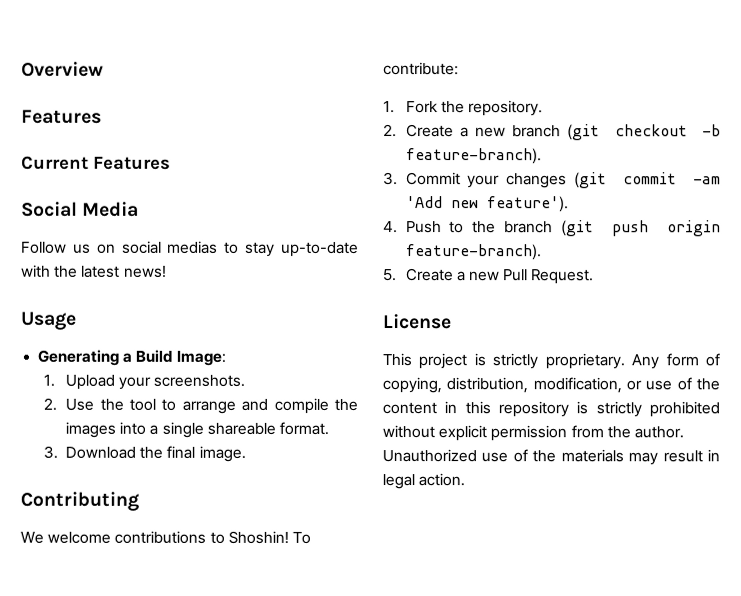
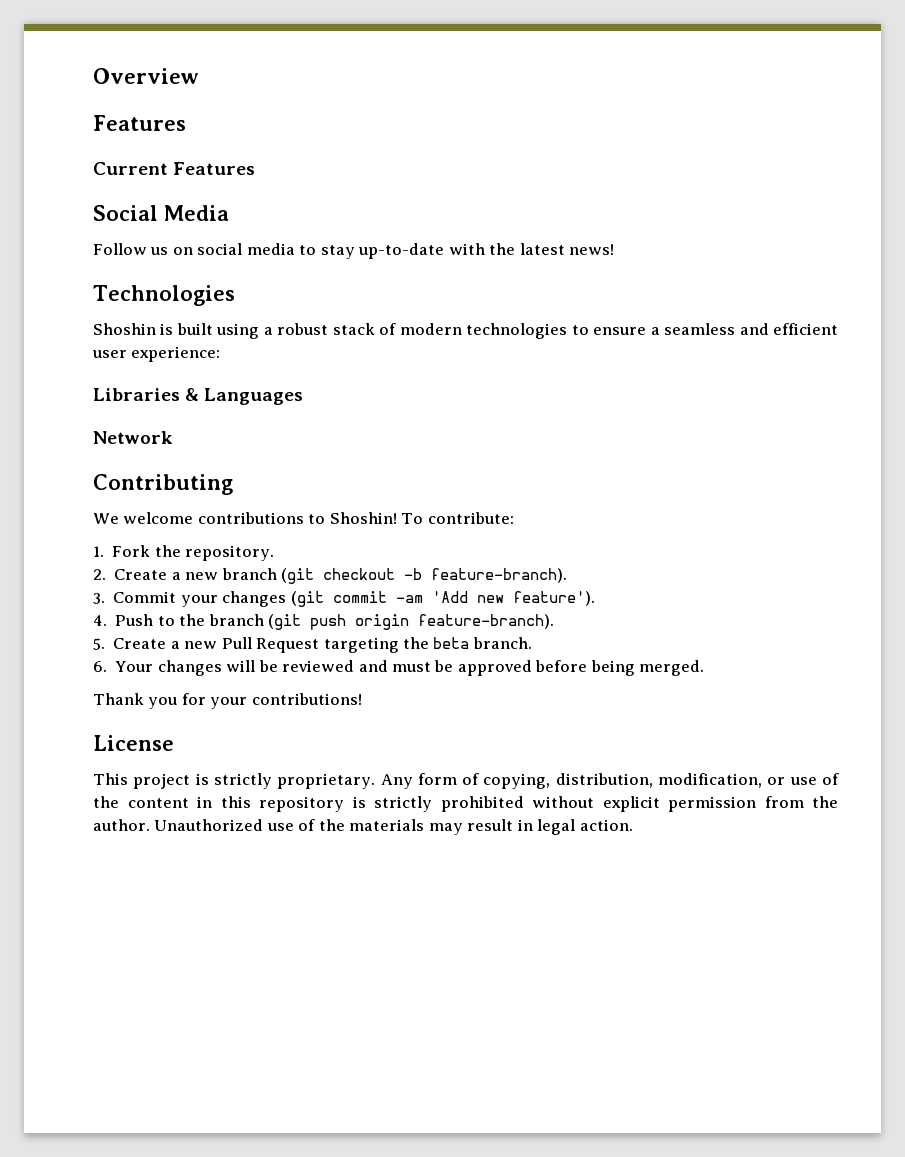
[167,240,219,254] medias -> [246,243,295,255] media
[20,311,76,330] [37,349,226,366] [42,374,246,390] [42,397,358,414] [65,421,330,438] [42,445,246,462] Usage // Generating a Build Image: // 1. Upload your screenshots. // 2. Use the tool to arrange and compile the images into a single shareable format. // 3. Download the final image. -> [93,285,235,306] [93,323,839,339] [92,346,221,362] [93,388,304,405] [93,431,173,444] Technologies // Shoshin is built using a robust stack of modern technologies to ensure a seamless and efficient user experience: // Libraries & Languages // Network
[531,269,595,285] Request. -> [256,637,532,653] [93,660,705,676] [93,693,362,709] Request targeting the beta branch. // 6. Your changes will be reviewed and must be approved before being merged. // Thank you for your contributions!

